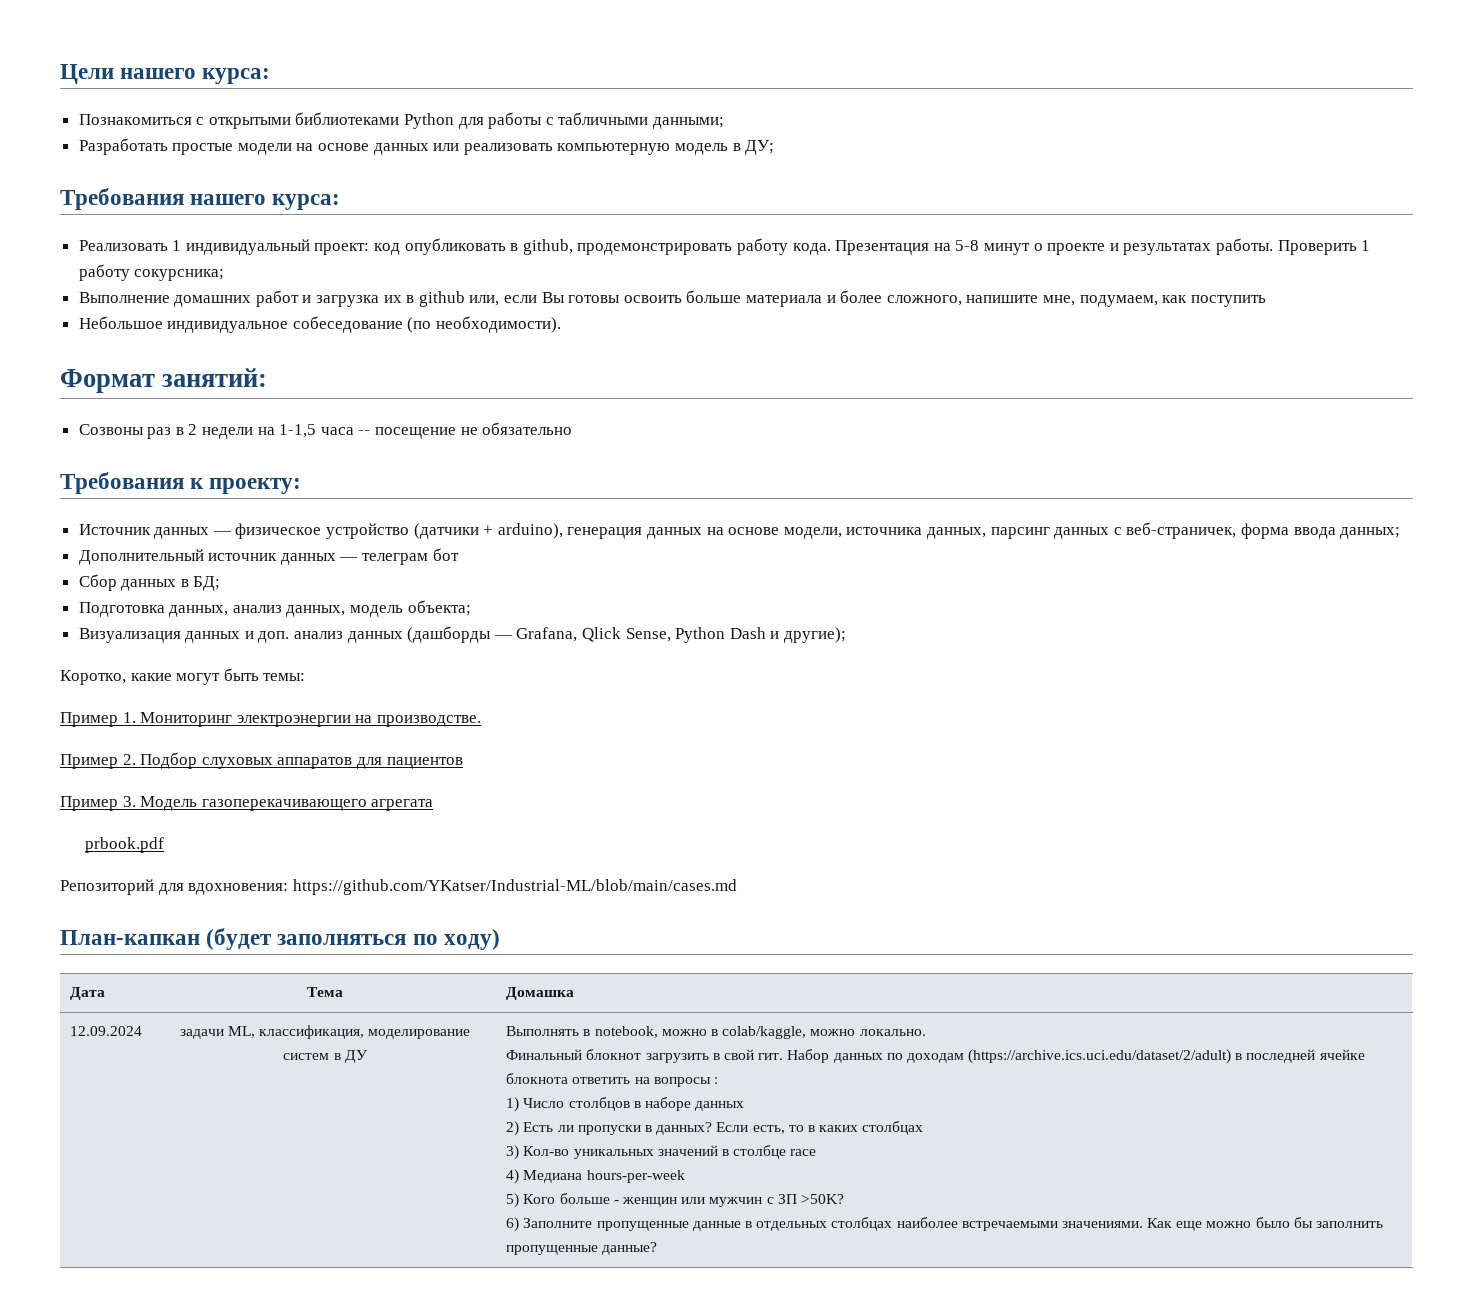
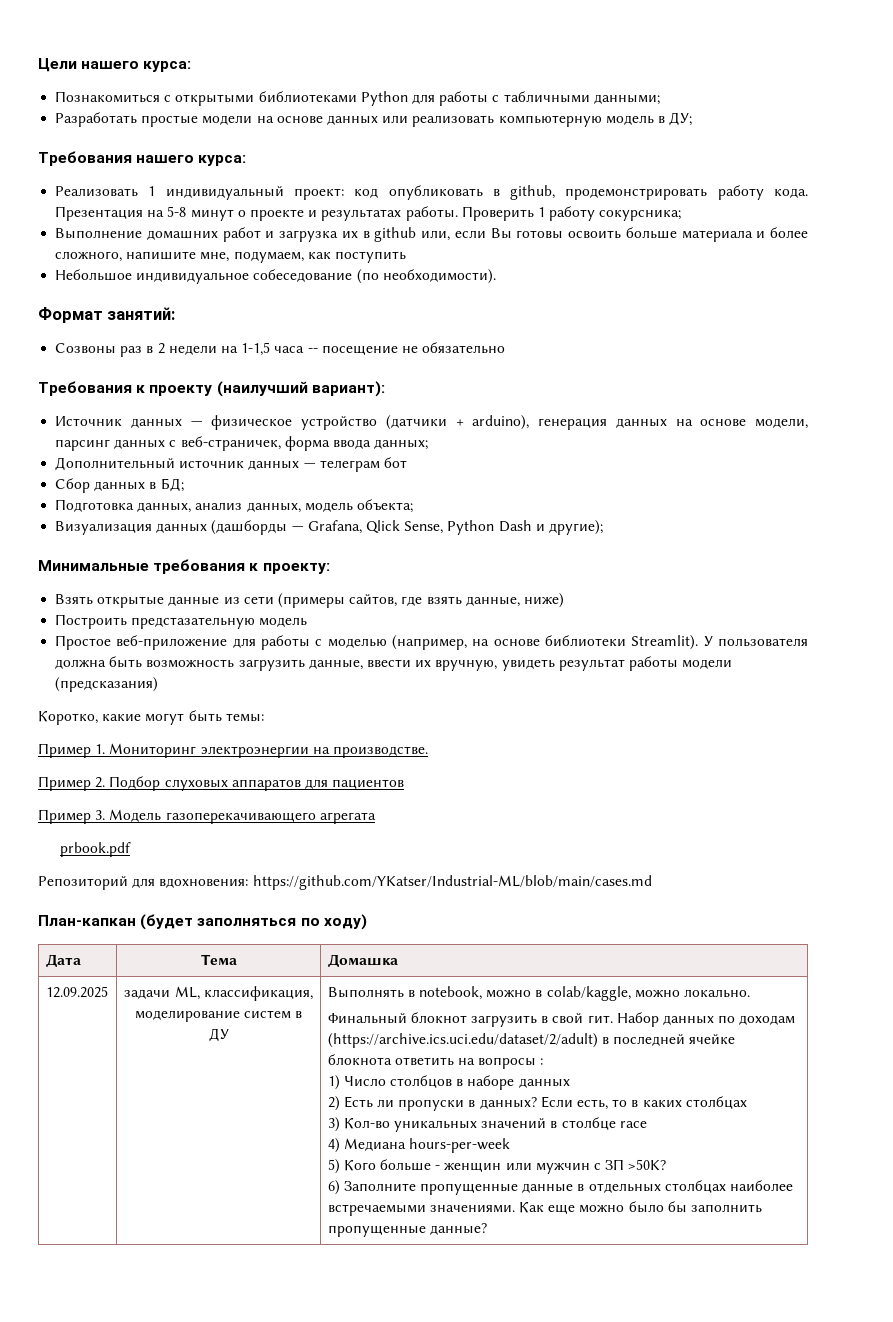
[209,478,302,494] проекту: -> [149,381,385,397] проекту (наилучший вариант):
[846,527,986,539] источника данных, -> (808, 423) none
[244,631,403,643] и доп. анализ данных -> (208, 528) none
(846, 635) none -> [38,559,330,574] [55,593,564,608] [55,614,308,629] [55,635,808,650] [55,656,733,671] [55,677,159,692] // Минимальные требования к проекту: // Взять открытые данные из сети (примеры сайтов, где взять данные, ниже) // Построить предстазательную модель // Простое веб-приложение для работы с моделью (например, на основе библиотеки Streamlit). У пользователя должна быть возможность загрузить данные, ввести их вручную, увидеть результат работы модели (предсказания)
[70,1026,143,1036] 12.09.2024 -> [45,986,108,998] 12.09.2025

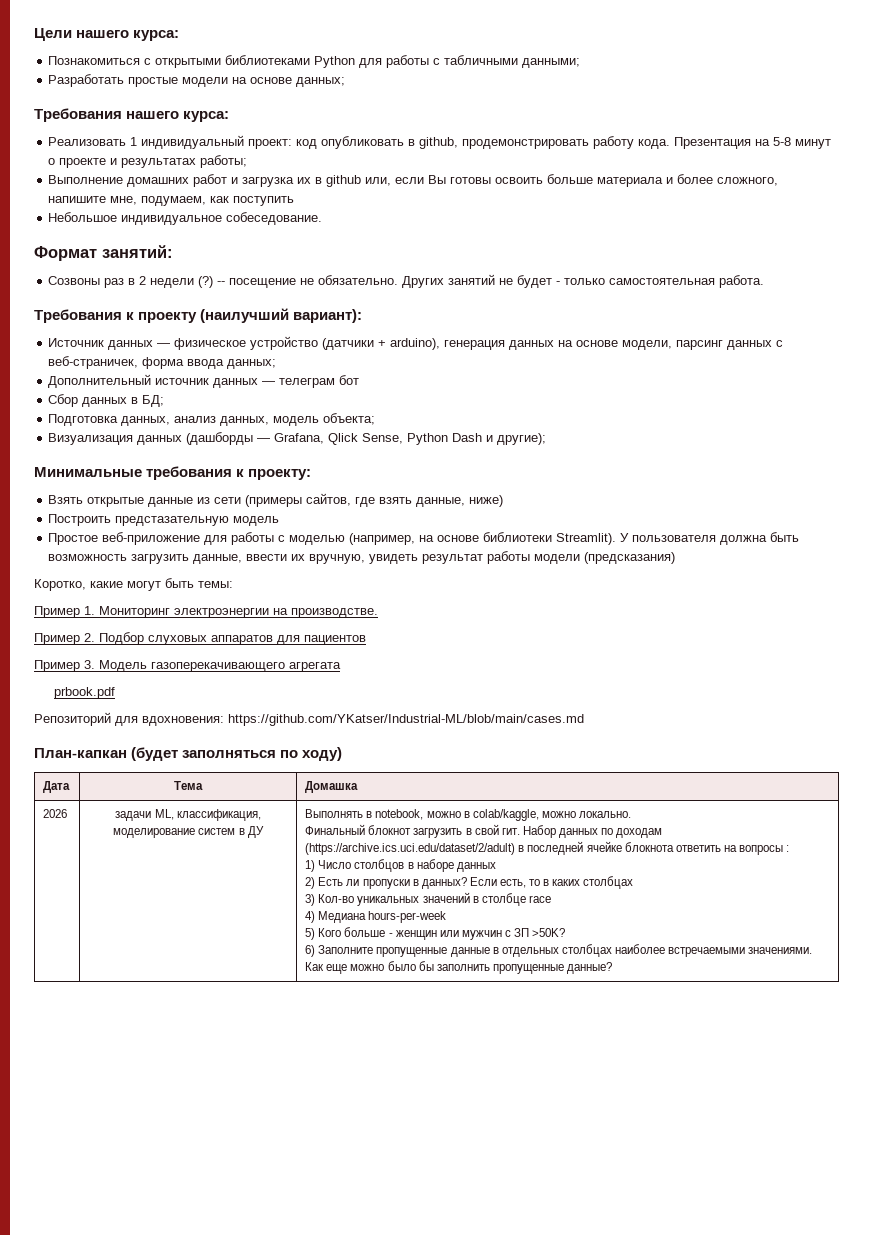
[326,112,693,127] данных или реализовать компьютерную модель в ДУ; -> [296,77,346,87] данных;
[405,206,682,221] работы. Проверить 1 работу сокурсника; -> [200,155,248,168] работы;
[253,269,496,284] собеседование (по необходимости). -> [226,212,323,225] собеседование.
[220,342,506,356] на 1-1,5 часа -- посещение не обязательно -> [198,274,765,288] (?) -- посещение не обязательно. Других занятий не будет - только самостоятельная работа.
[45,986,108,998] 12.09.2025 -> [43,809,68,818] 2026

